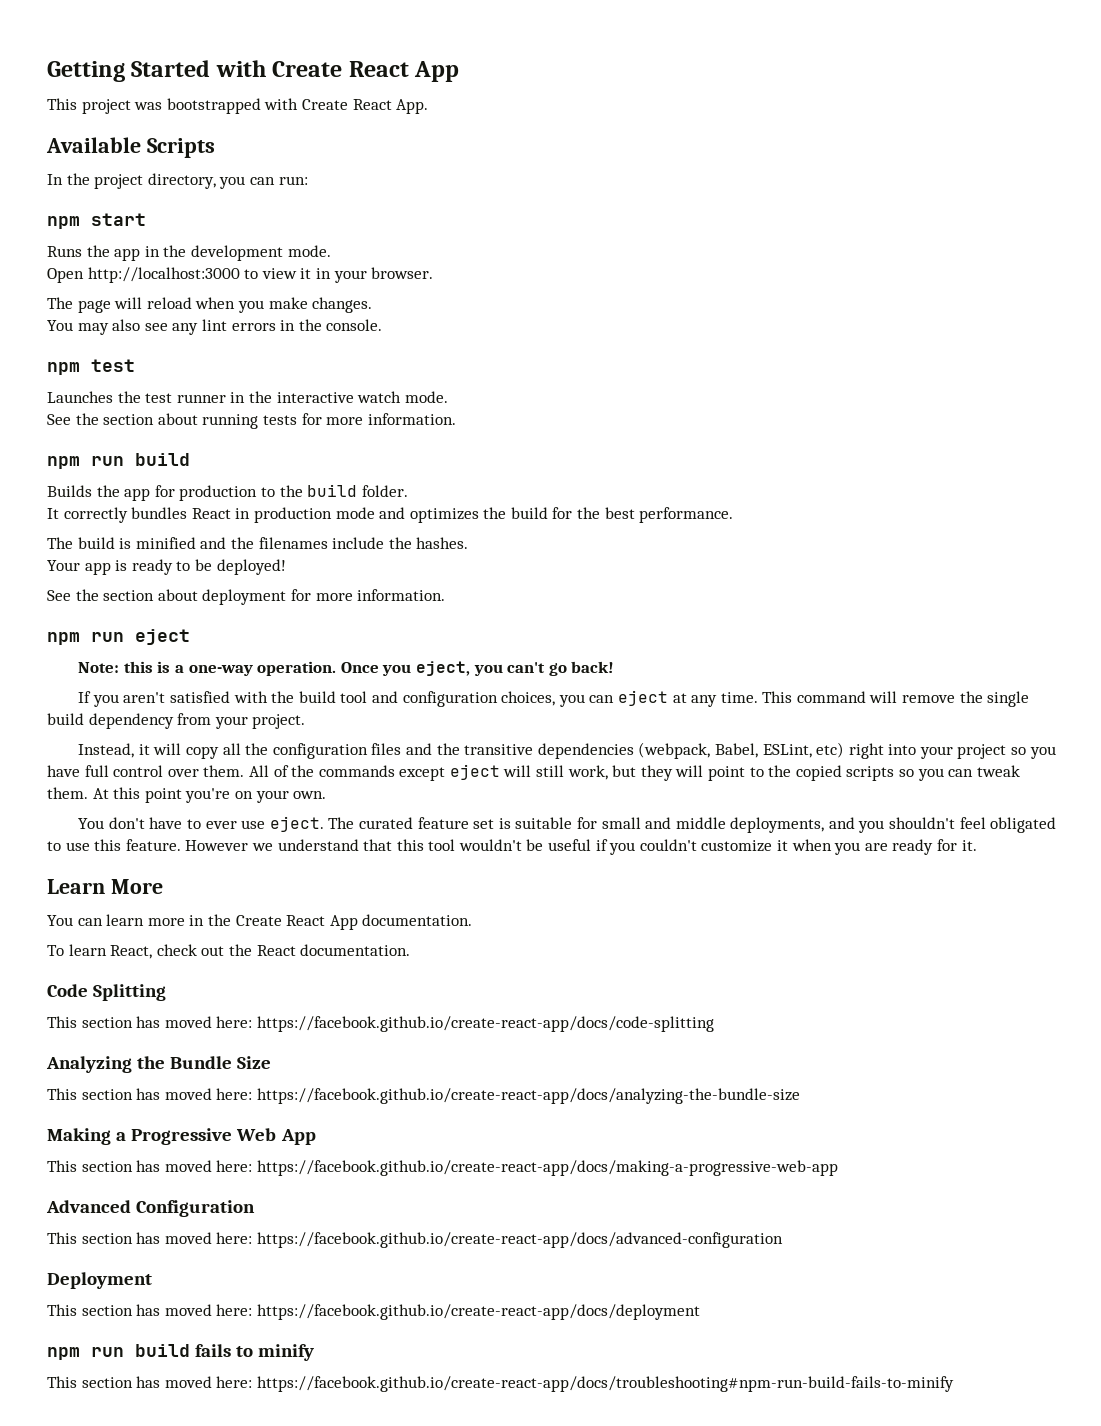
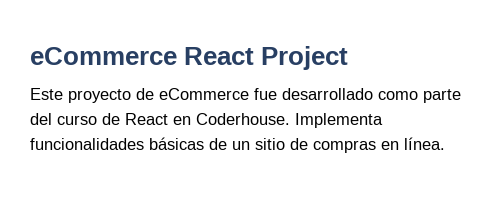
[47,60,460,82] [47,98,429,114] [46,137,215,158] [47,173,308,189] [47,213,146,229] [47,245,331,261] [47,267,434,283] [47,297,373,313] [47,319,383,335] [47,359,135,375] [47,391,448,403] [47,413,456,429] [47,453,190,469] [47,484,408,501] [47,507,734,523] [47,537,469,549] [47,559,286,575] [47,589,446,605] [47,629,190,645] [78,661,615,676] [78,690,1030,707] [47,713,306,729] [78,742,1056,759] [47,764,1020,781] [47,787,327,803] [78,816,1057,833] [47,839,977,855] [47,879,163,894] [47,914,473,930] [47,944,411,959] [47,984,167,1001] [47,1016,714,1032] [46,1056,272,1073] [47,1088,800,1104] [47,1128,316,1145] [47,1160,838,1176] [46,1200,256,1217] [47,1232,783,1248] [47,1272,152,1289] [47,1304,700,1320] [47,1344,315,1361] [47,1376,954,1392] Getting Started with Create React App // This project was bootstrapped with Create React App. // Available Scripts // In the project directory, you can run: // npm start // Runs the app in the development mode. // Open http://localhost:3000 to view it in your browser. // The page will reload when you make changes. // You may also see any lint errors in the console. // npm test // Launches the test runner in the interactive watch mode. // See the section about running tests for more information. // npm run build // Builds the app for production to the build folder. // It correctly bundles React in production mode and optimizes the build for the best performance. // The build is minified and the filenames include the hashes. // Your app is ready to be deployed! // See the section about deployment for more information. // npm run eject // Note: this is a one-way operation. Once you eject, you can't go back! // If you aren't satisfied with the build tool and configuration choices, you can eject at any time. This command will remove the single build dependency from your project. // Instead, it will copy all the configuration files and the transitive dependencies (webpack, Babel, ESLint, etc) right into your project so you have full control over them. All of the commands except eject will still work, but they will point to the copied scripts so you can tweak them. At this point you're on your own. // You don't have to ever use eject. The curated feature set is suitable for small and middle deployments, and you shouldn't feel obligated to use this feature. However we understand that this tool wouldn't be useful if you couldn't customize it when you are ready for it. // Learn More // You can learn more in the Create React App documentation. // To learn React, check out the React documentation. // Code Splitting // This section has moved here: https://facebook.github.io/create-react-app/docs/code-splitting // Analyzing the Bundle Size // This section has moved here: https://facebook.github.io/create-react-app/docs/analyzing-the-bundle-size // Making a Progressive Web App // This section has moved here: https://facebook.github.io/create-react-app/docs/making-a-progressive-web-app // Advanced Configuration // This section has moved here: https://facebook.github.io/create-react-app/docs/advanced-configuration // Deployment // This section has moved here: https://facebook.github.io/create-react-app/docs/deployment // npm run build fails to minify // This section has moved here: https://facebook.github.io/create-react-app/docs/troubleshooting#npm-run-build-fails-to-minify -> [30,46,349,70] [30,88,461,103] [30,113,383,128] [30,137,445,153] eCommerce React Project // Este proyecto de eCommerce fue desarrollado como parte del curso de React en Coderhouse. Implementa funcionalidades básicas de un sitio de compras en línea.

